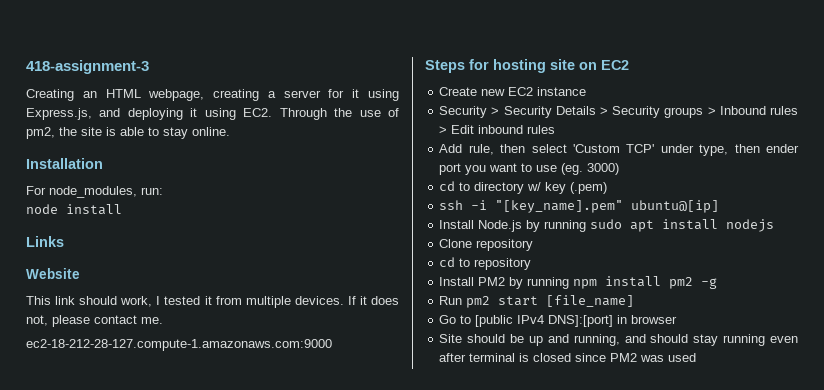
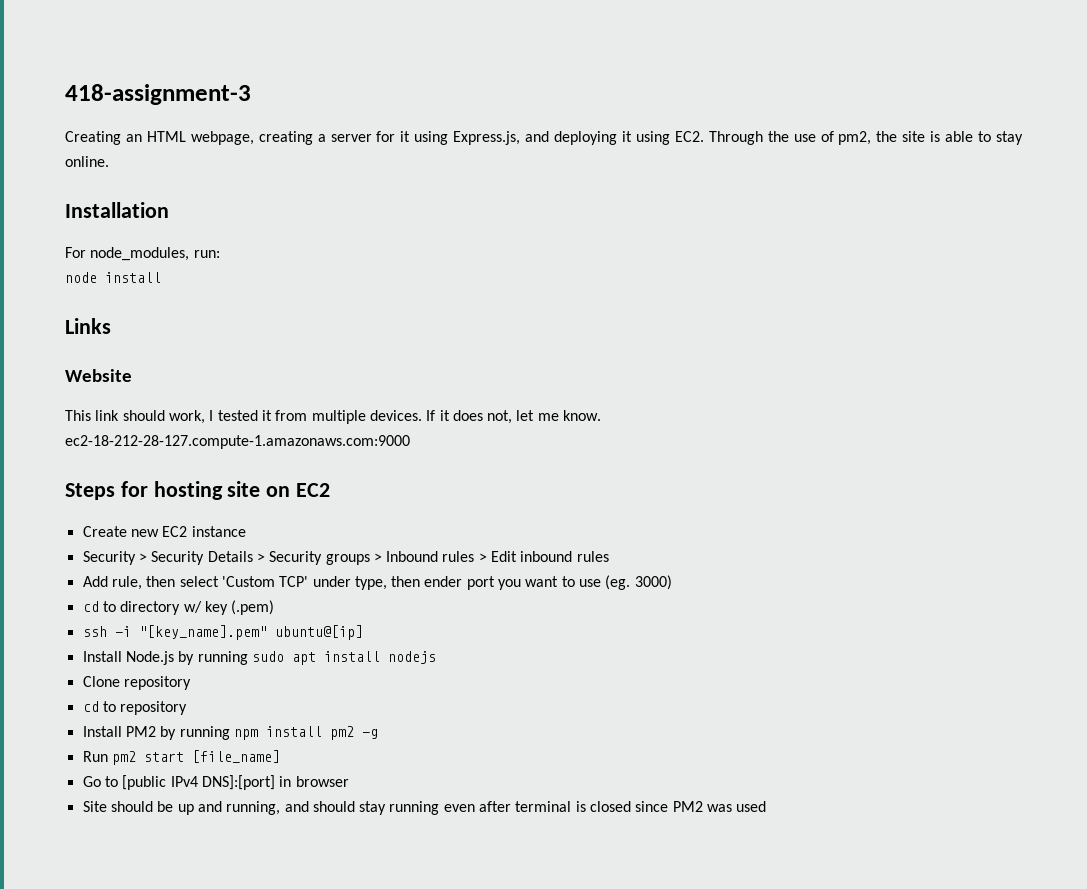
[52,315,163,327] please contact me. -> [516,410,602,421] let me know.

